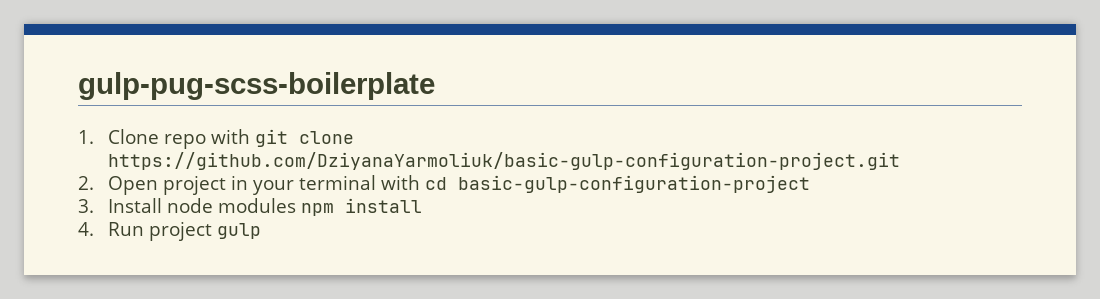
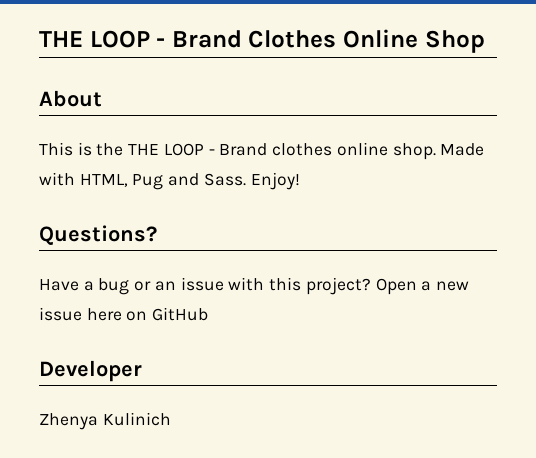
[78,72,435,100] [78,129,355,149] [108,152,901,170] [78,175,811,195] [78,198,423,216] [78,221,262,241] gulp-pug-scss-boilerplate // 1. Clone repo with git clone https://github.com/DziyanaYarmoliuk/basic-gulp-configuration-project.git // 2. Open project in your terminal with cd basic-gulp-configuration-project // 3. Install node modules npm install // 4. Run project gulp -> [39,29,485,53] [39,90,102,107] [39,142,485,160] [39,172,300,190] [39,225,157,245] [39,277,469,295] [39,307,209,321] [39,360,142,382] [39,412,171,430] THE LOOP - Brand Clothes Online Shop // About // This is the THE LOOP - Brand clothes online shop. Made with HTML, Pug and Sass. Enjoy! // Questions? // Have a bug or an issue with this project? Open a new issue here on GitHub // Developer // Zhenya Kulinich

